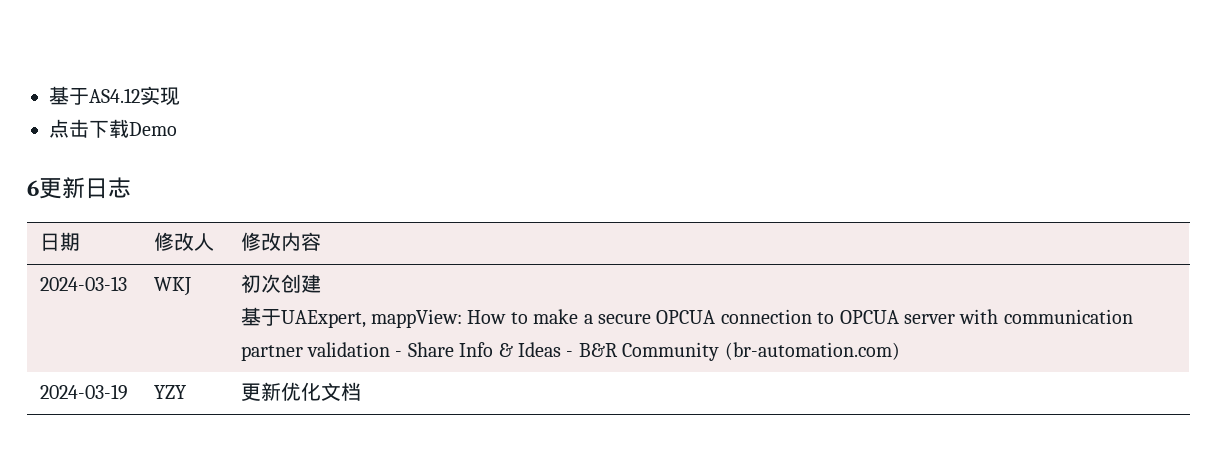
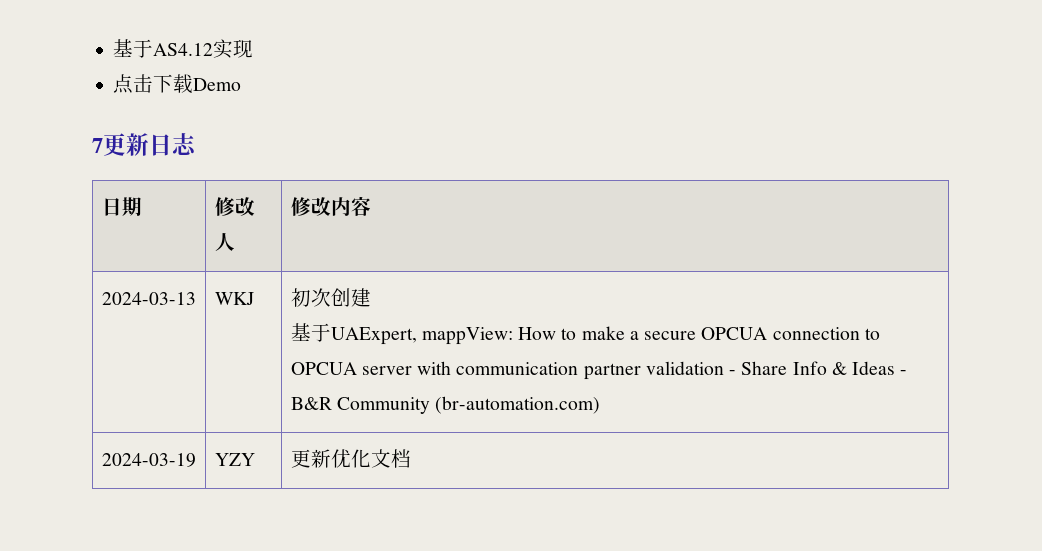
[27,180,39,196] 6 -> [92,138,103,153] 7

